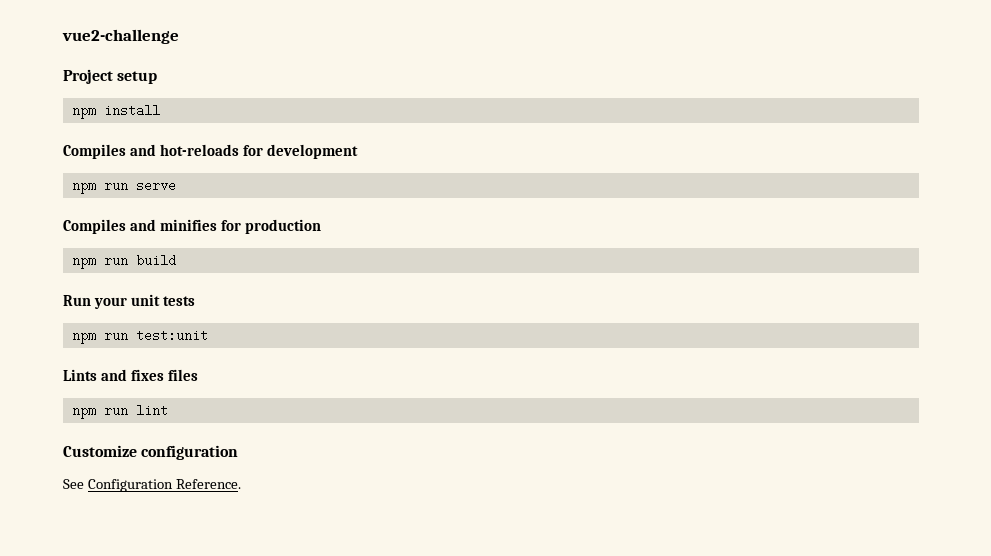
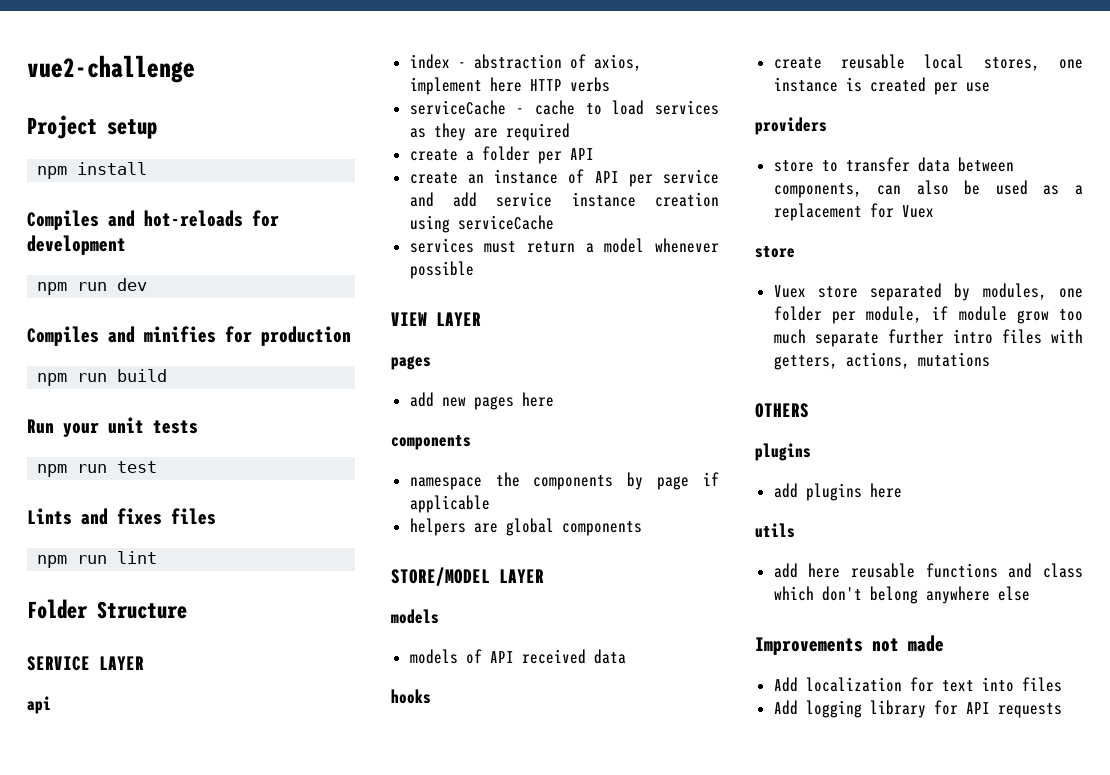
[135,179,176,192] serve -> [117,278,148,291] dev
[135,329,208,342] test:unit -> [117,461,158,473] test
[63,445,239,460] [63,479,241,492] Customize configuration // See Configuration Reference. -> [27,599,187,619] [27,656,144,671] [27,696,51,714] [409,54,642,71] [409,77,610,95] [409,100,719,115] [409,123,570,141] [409,146,594,164] [409,169,719,187] [409,192,719,207] [409,215,554,233] [409,238,719,253] [409,261,474,279] [391,312,481,326] [391,356,431,370] [409,392,554,410] [391,435,471,450] [409,472,719,490] [409,495,490,513] [409,518,642,536] [391,567,544,586] [391,609,439,624] [409,649,626,664] [391,689,431,704] [773,54,1083,71] [773,77,990,95] [755,117,827,135] [773,157,1014,172] [773,180,1083,198] [773,203,934,221] [755,246,795,258] [773,283,1083,301] [773,306,1083,324] [773,329,1083,347] [773,352,990,370] [755,403,809,418] [755,443,811,461] [773,483,902,501] [755,523,795,538] [773,563,1083,578] [773,586,1030,604] [755,635,944,655] [773,677,1062,692] [773,700,1062,718] Folder Structure // SERVICE LAYER // api // index - abstraction of axios, implement here HTTP verbs // serviceCache - cache to load services as they are required // create a folder per API // create an instance of API per service and add service instance creation using serviceCache // services must return a model whenever possible // VIEW LAYER // pages // add new pages here // components // namespace the components by page if applicable // helpers are global components // STORE/MODEL LAYER // models // models of API received data // hooks // create reusable local stores, one instance is created per use // providers // store to transfer data between components, can also be used as a replacement for Vuex // store // Vuex store separated by modules, one folder per module, if module grow too much separate further intro files with getters, actions, mutations // OTHERS // plugins // add plugins here // utils // add here reusable functions and class which don't belong anywhere else // Improvements not made // Add localization for text into files // Add logging library for API requests

